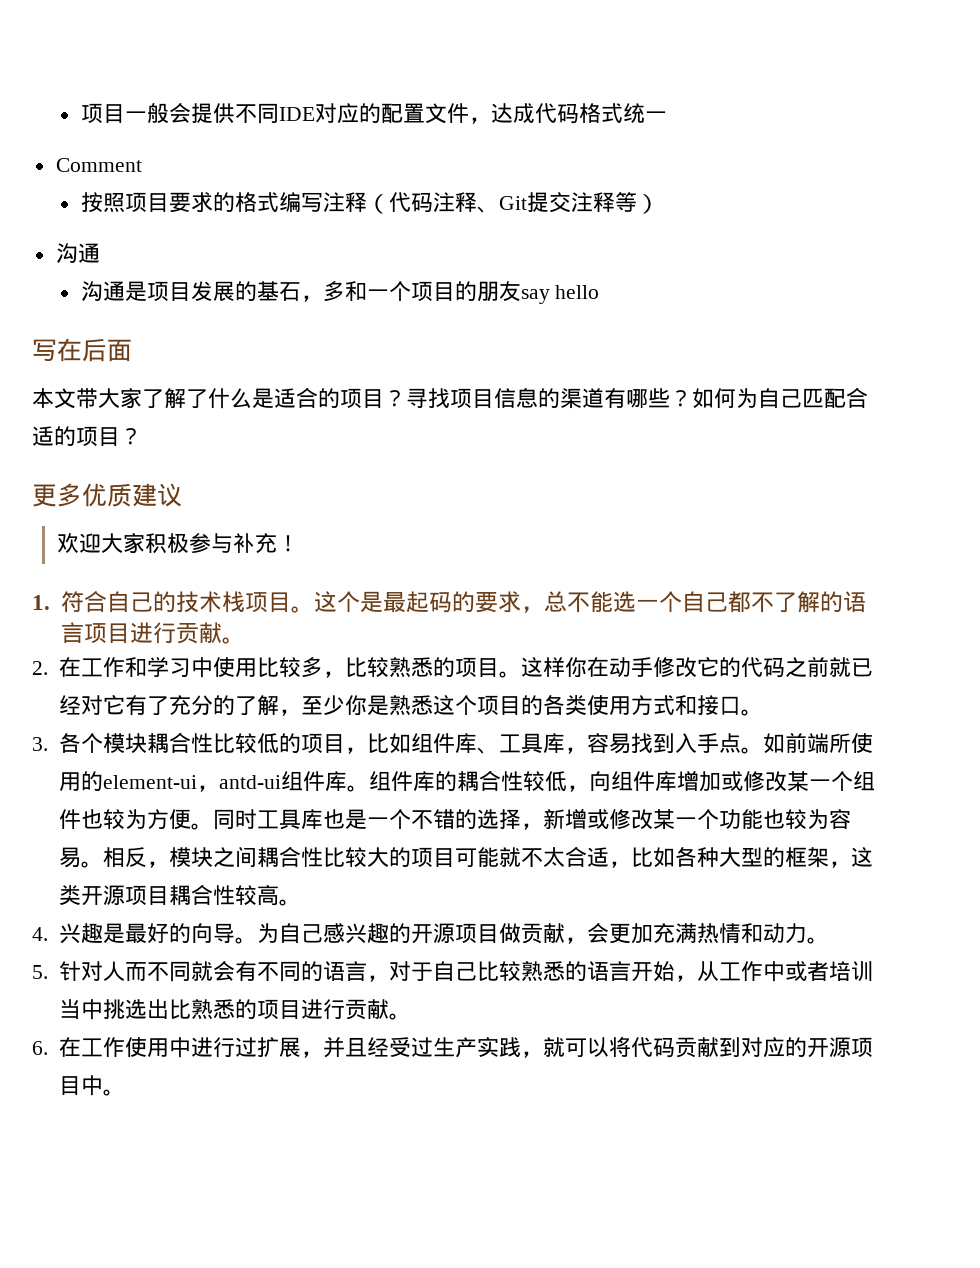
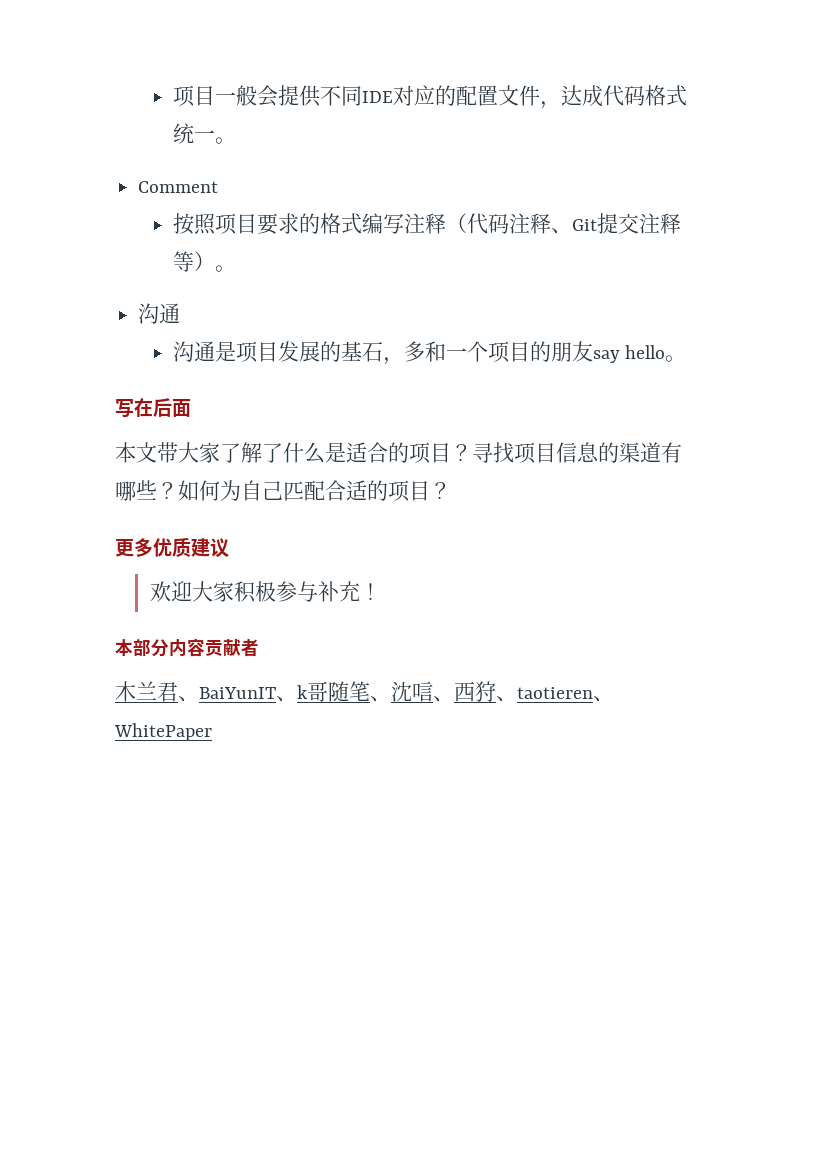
(667, 116) none -> [214,137,236,144] 。
(659, 204) none -> [214,265,236,272] 。
(600, 292) none -> [665,355,687,362] 。
[32,591,866,613] [60,622,245,644] [32,656,873,678] [58,695,763,716] [32,732,873,754] [58,770,875,792] [58,809,851,830] [58,846,873,868] [58,884,301,906] [32,923,829,944] [32,961,873,982] [58,999,411,1020] [32,1036,873,1058] [58,1075,125,1096] 1.符合自己的技术栈项目。这个是最起码的要求，总不能选一个自己都不了解的语言项目进行贡献。 // 2.在工作和学习中使用比较多，比较熟悉的项目。这样你在动手修改它的代码之前就已经对它有了充分的了解，至少你是熟悉这个项目的各类使用方式和接口。 // 3.各个模块耦合性比较低的项目，比如组件库、工具库，容易找到入手点。如前端所使用的element-ui，antd-ui组件库。组件库的耦合性较低，向组件库增加或修改某一个组件也较为方便。同时工具库也是一个不错的选择，新增或修改某一个功能也较为容易。相反，模块之间耦合性比较大的项目可能就不太合适，比如各种大型的框架，这类开源项目耦合性较高。 // 4.兴趣是最好的向导。为自己感兴趣的开源项目做贡献，会更加充满热情和动力。 // 5.针对人而不同就会有不同的语言，对于自己比较熟悉的语言开始，从工作中或者培训当中挑选出比熟悉的项目进行贡献。 // 6.在工作使用中进行过扩展，并且经受过生产实践，就可以将代码贡献到对应的开源项目中。 -> [115,638,259,657] [115,681,614,702] [114,723,212,741] 本部分内容贡献者 // 木兰君、BaiYunIT、k哥随笔、沈唁、西狩、taotieren、WhitePaper

